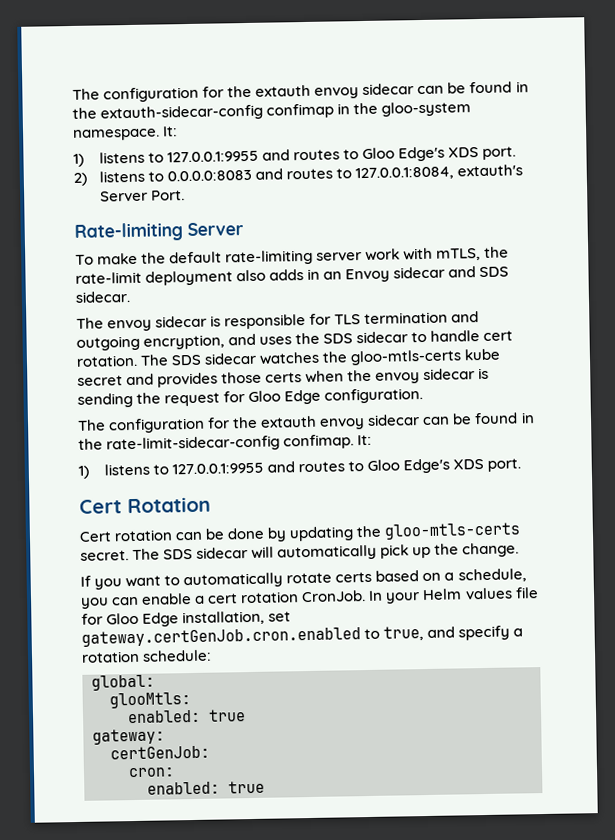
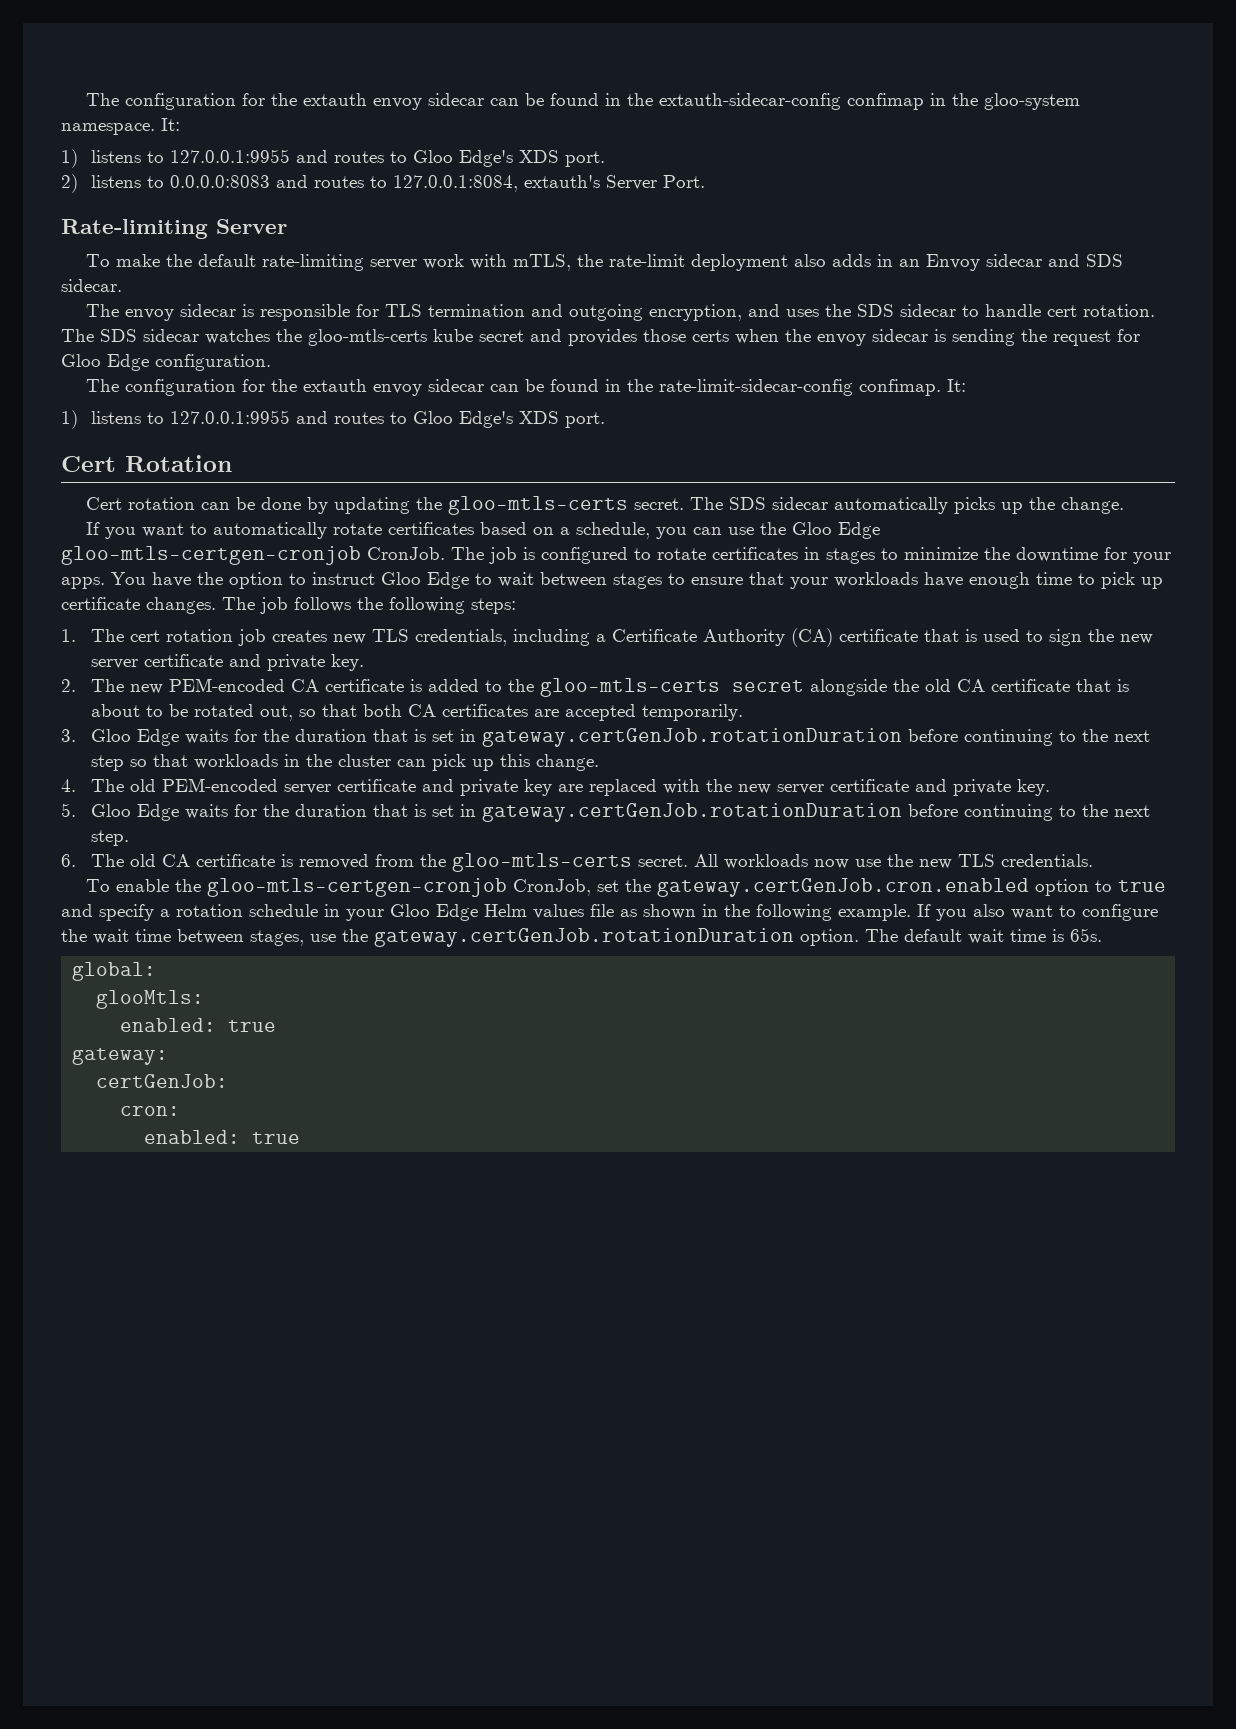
[251,544,410,561] will automatically pick -> [834,497,996,514] automatically picks
[335,571,373,583] certs -> [388,522,475,535] certificates
[141,587,539,605] [81,610,292,627] [81,625,524,647] [81,649,213,663] enable a cert rotation CronJob. In your Helm values file for Gloo Edge installation, set gateway.certGenJob.cron.enabled to true, and specify a rotation schedule: -> [728,522,881,539] [61,546,1171,565] [61,572,1163,589] [61,597,516,614] [61,628,1153,647] [90,654,364,671] [61,678,1129,697] [90,704,743,721] [61,728,1150,747] [90,754,599,771] [61,778,1050,796] [61,803,1150,822] [90,830,129,846] [61,853,1093,872] [86,878,1167,897] [61,904,1158,921] [61,928,1102,947] use the Gloo Edge gloo-mtls-certgen-cronjob CronJob. The job is configured to rotate certificates in stages to minimize the downtime for your apps. You have the option to instruct Gloo Edge to wait between stages to ensure that your workloads have enough time to pick up certificate changes. The job follows the following steps: // 1. The cert rotation job creates new TLS credentials, including a Certificate Authority (CA) certificate that is used to sign the new server certificate and private key. // 2. The new PEM-encoded CA certificate is added to the gloo-mtls-certs secret alongside the old CA certificate that is about to be rotated out, so that both CA certificates are accepted temporarily. // 3. Gloo Edge waits for the duration that is set in gateway.certGenJob.rotationDuration before continuing to the next step so that workloads in the cluster can pick up this change. // 4. The old PEM-encoded server certificate and private key are replaced with the new server certificate and private key. // 5. Gloo Edge waits for the duration that is set in gateway.certGenJob.rotationDuration before continuing to the next step. // 6. The old CA certificate is removed from the gloo-mtls-certs secret. All workloads now use the new TLS credentials. // To enable the gloo-mtls-certgen-cronjob CronJob, set the gateway.certGenJob.cron.enabled option to true and specify a rotation schedule in your Gloo Edge Helm values file as shown in the following example. If you also want to configure the wait time between stages, use the gateway.certGenJob.rotationDuration option. The default wait time is 65s.

